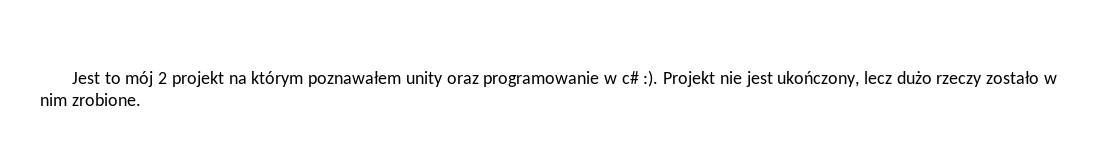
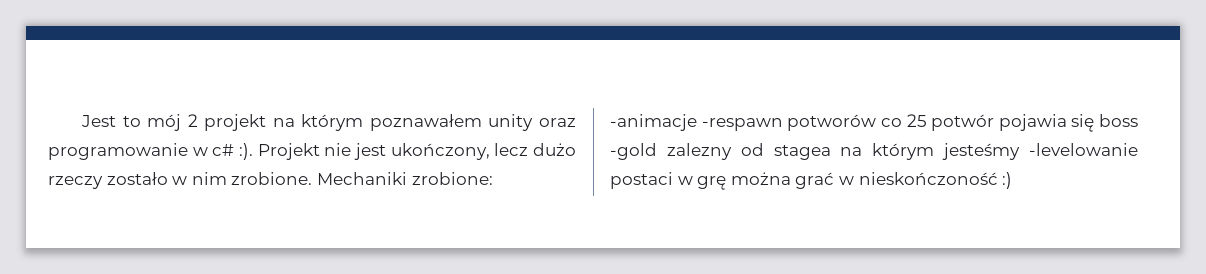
(141, 99) none -> [316,172,493,185] [610,114,1138,132] [610,143,1138,160] [610,172,1013,190] Mechaniki zrobione: -animacje -respawn potworów co 25 potwór pojawia się boss -gold zalezny od stagea na którym jesteśmy -levelowanie postaci w grę można grać w nieskończoność :)

